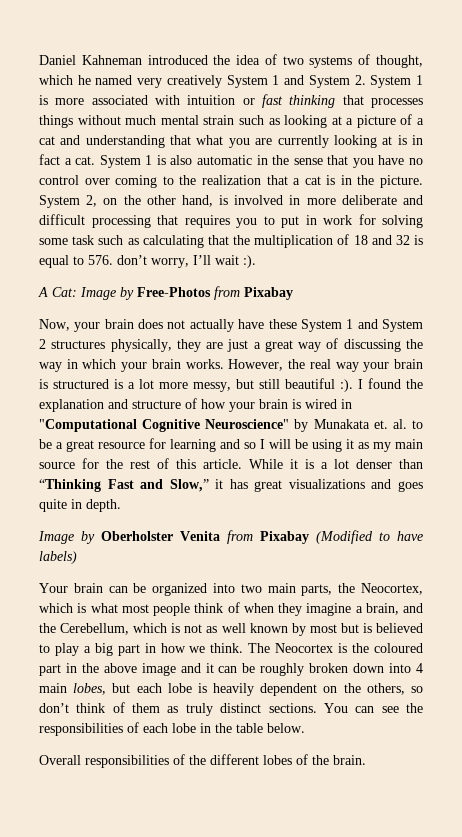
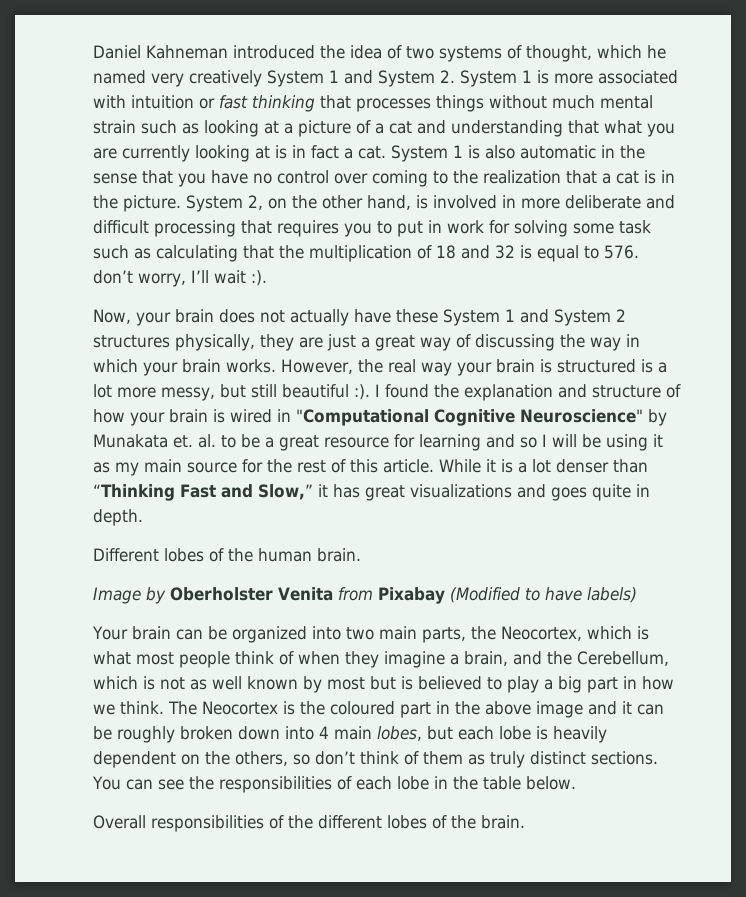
[38,286,293,300] // A Cat: Image by Free-Photos from Pixabay -> (267, 278) none
(121, 505) none -> [93,548,361,562] // Different lobes of the human brain.

